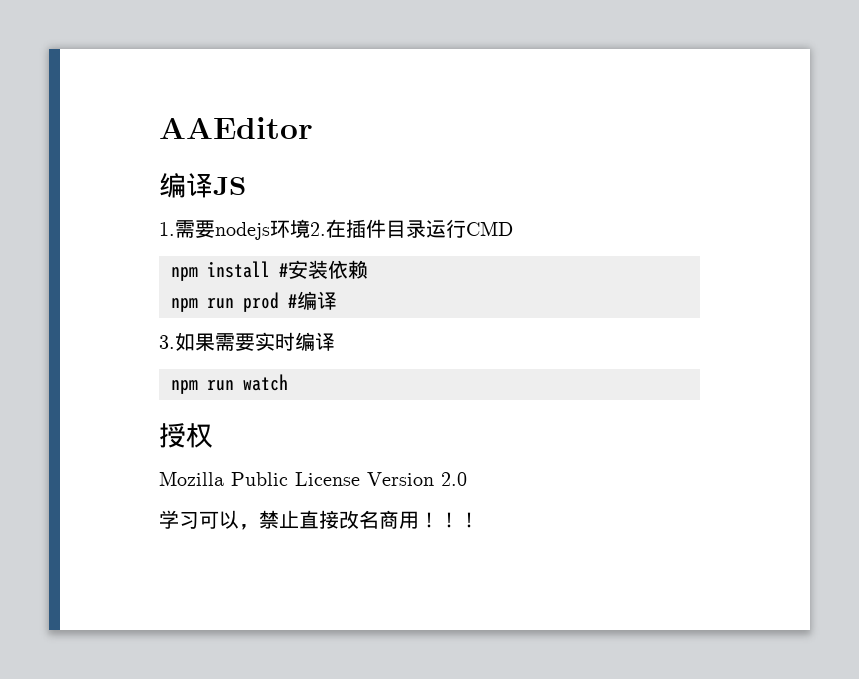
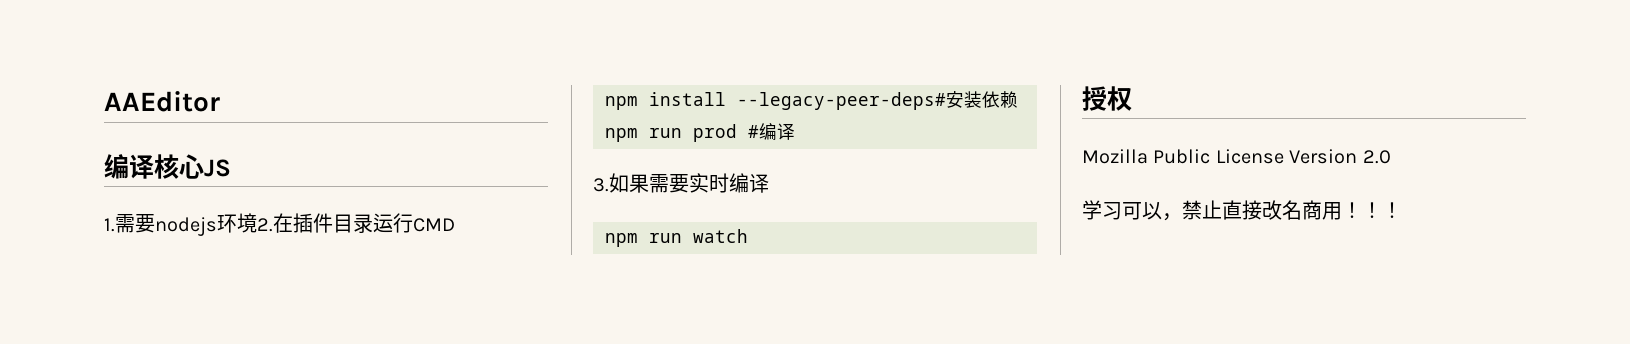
(213, 185) none -> [154,154,204,179] 核心
[279,263,288,277] # -> [737,92,946,110] --legacy-peer-deps#

